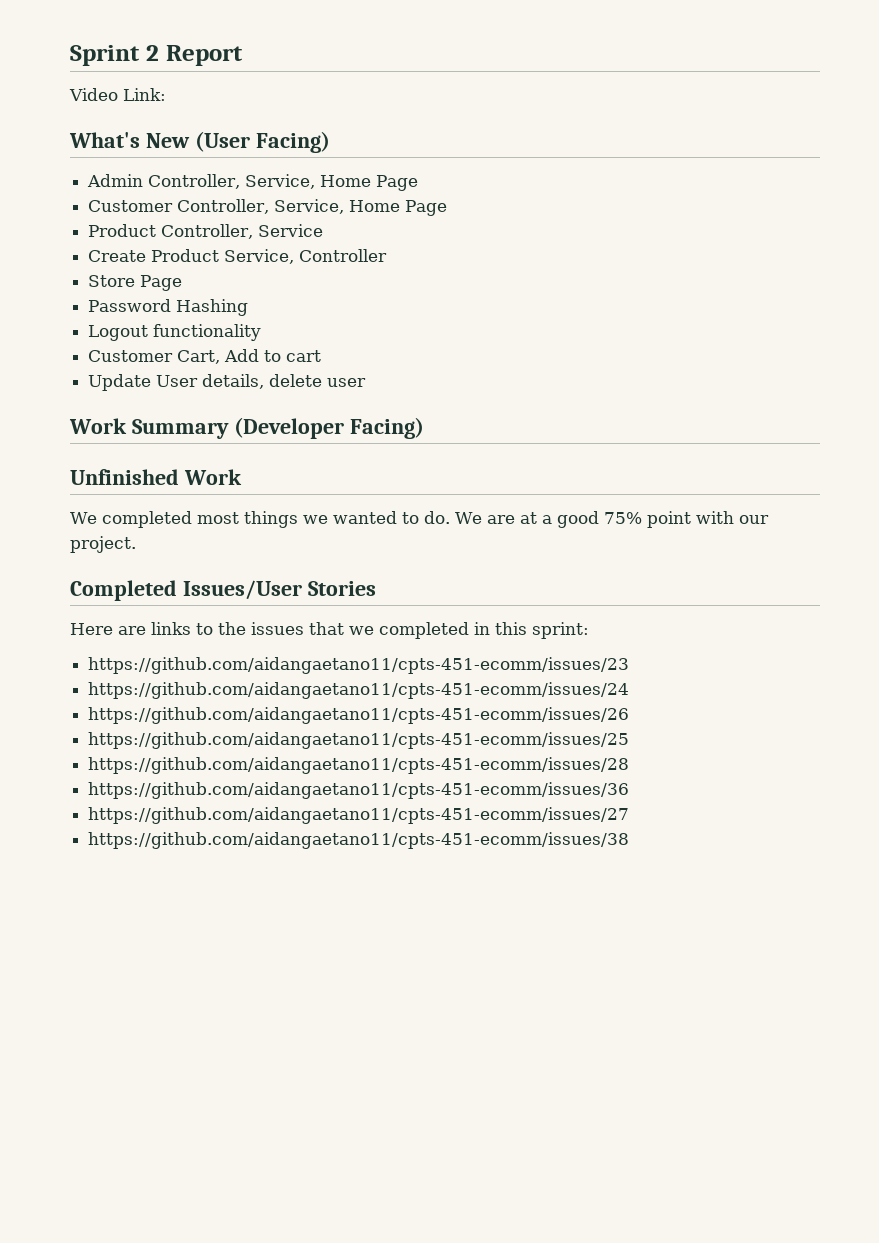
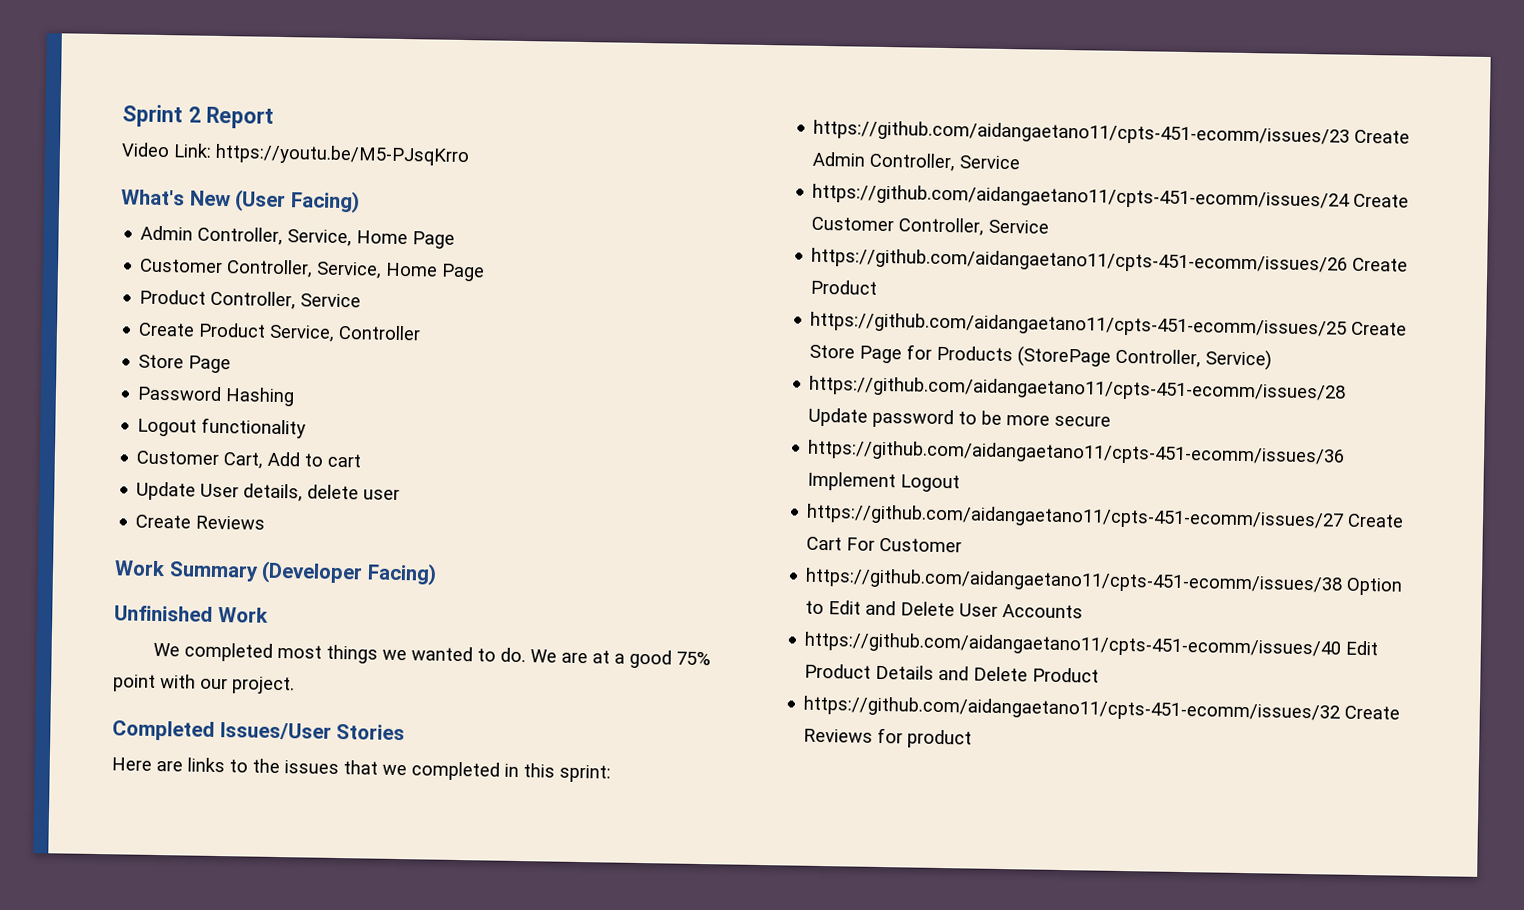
(166, 94) none -> [215,143,470,167] https://youtu.be/M5-PJsqKrro
(367, 382) none -> [135,514,266,530] // Create Reviews
[88,682,630,699] // https://github.com/aidangaetano11/cpts-451-ecomm/issues/24 -> [1354,129,1411,144] [812,151,1021,172] [812,183,1410,211] [811,216,1050,236] Create Admin Controller, Service // https://github.com/aidangaetano11/cpts-451-ecomm/issues/24 Create Customer Controller, Service
(630, 715) none -> [1352,257,1409,272] [810,279,878,295] Create Product
[88,757,630,774] // https://github.com/aidangaetano11/cpts-451-ecomm/issues/28 -> [1351,321,1408,336] [809,344,1273,371] [809,375,1347,403] [808,407,1112,429] Create Store Page for Products (StorePage Controller, Service) // https://github.com/aidangaetano11/cpts-451-ecomm/issues/28 Update password to be more secure
(630, 790) none -> [807,471,961,493] Implement Logout
[88,832,630,849] // https://github.com/aidangaetano11/cpts-451-ecomm/issues/38 -> [1347,513,1405,528] [806,536,963,553] [805,567,1404,596] [805,600,1084,619] [804,631,1379,659] [804,663,1100,683] [803,695,1401,723] [803,727,973,749] Create Cart For Customer // https://github.com/aidangaetano11/cpts-451-ecomm/issues/38 Option to Edit and Delete User Accounts // https://github.com/aidangaetano11/cpts-451-ecomm/issues/40 Edit Product Details and Delete Product // https://github.com/aidangaetano11/cpts-451-ecomm/issues/32 Create Reviews for product

